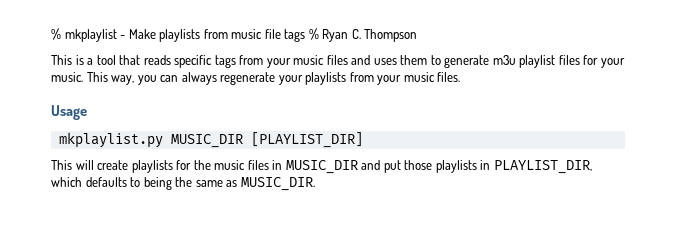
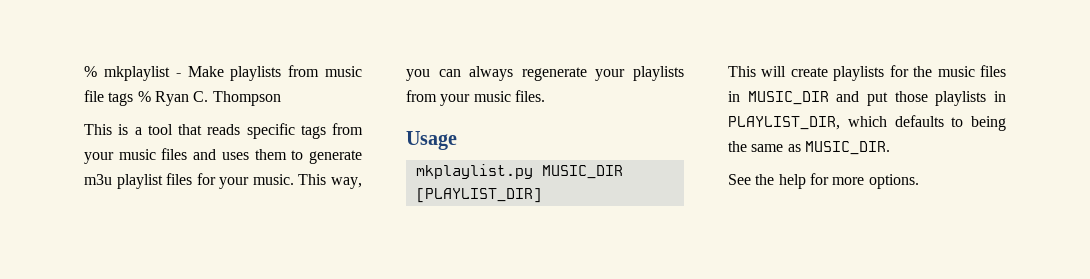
(315, 184) none -> [728,173,919,189] // See the help for more options.

